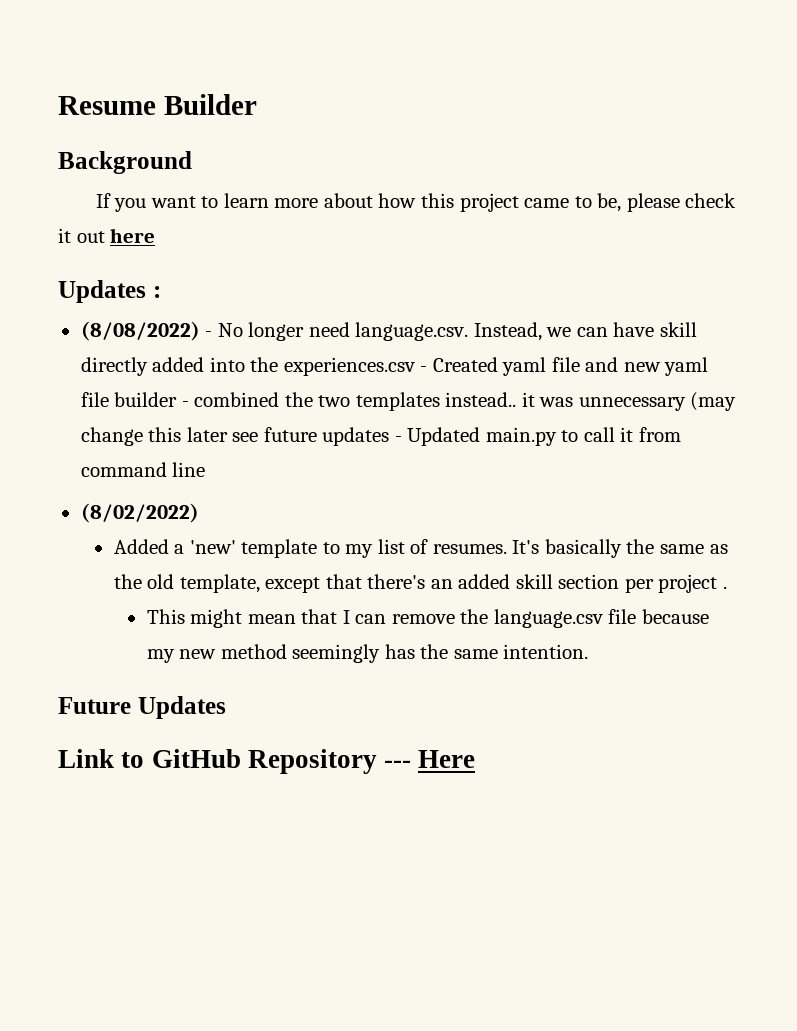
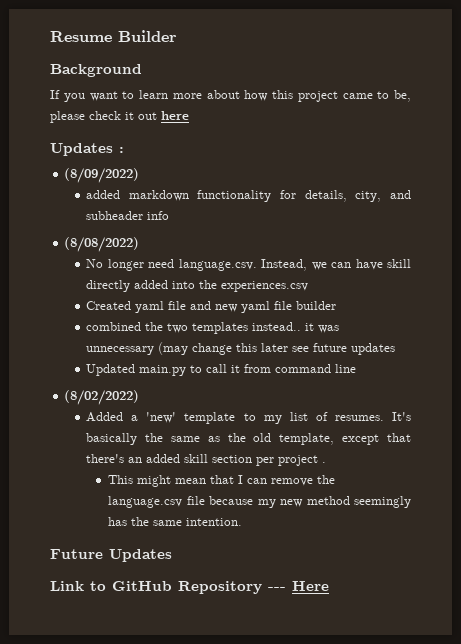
(161, 292) none -> [64,168,140,183] [86,190,412,202] [86,211,170,220] // (8/09/2022) // added markdown functionality for details, city, and subheader info
[205,331,213,337] - -> (140, 244) //
[420,366,428,372] - -> (309, 286) //
[181,401,189,407] - -> (337, 305) //
[394,436,402,442] - -> (396, 349) //

